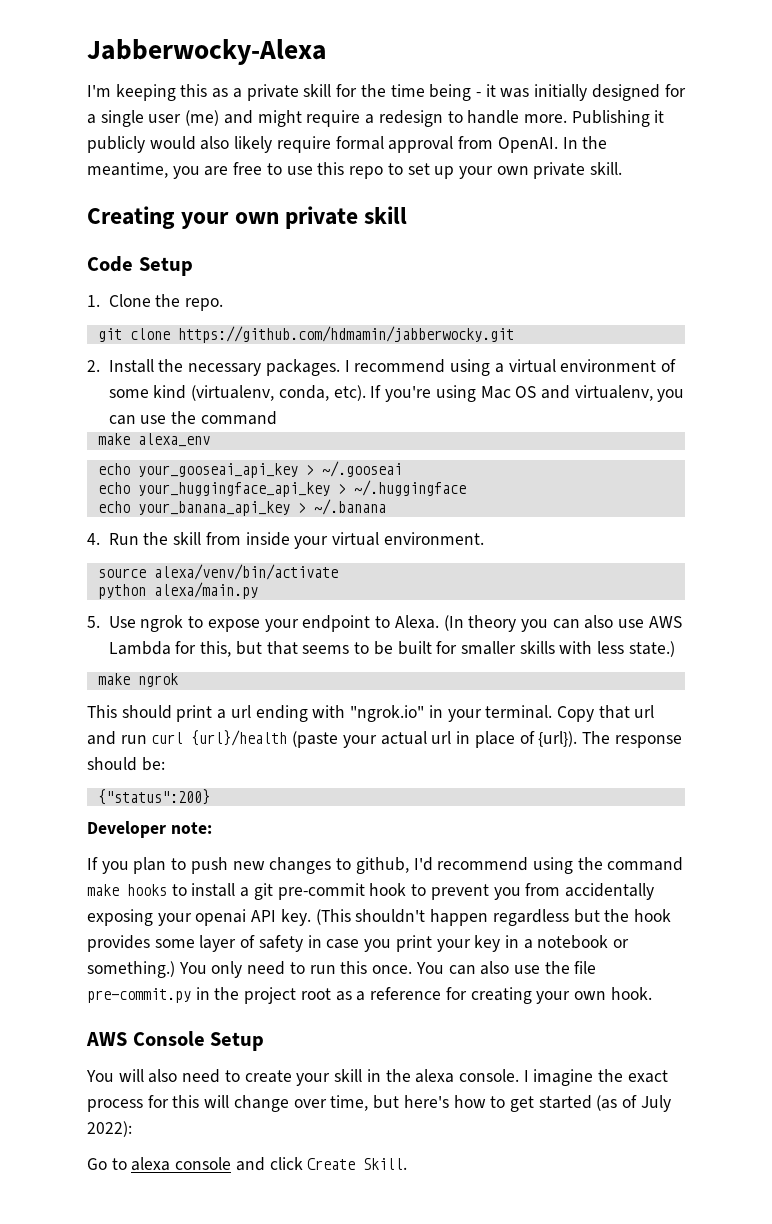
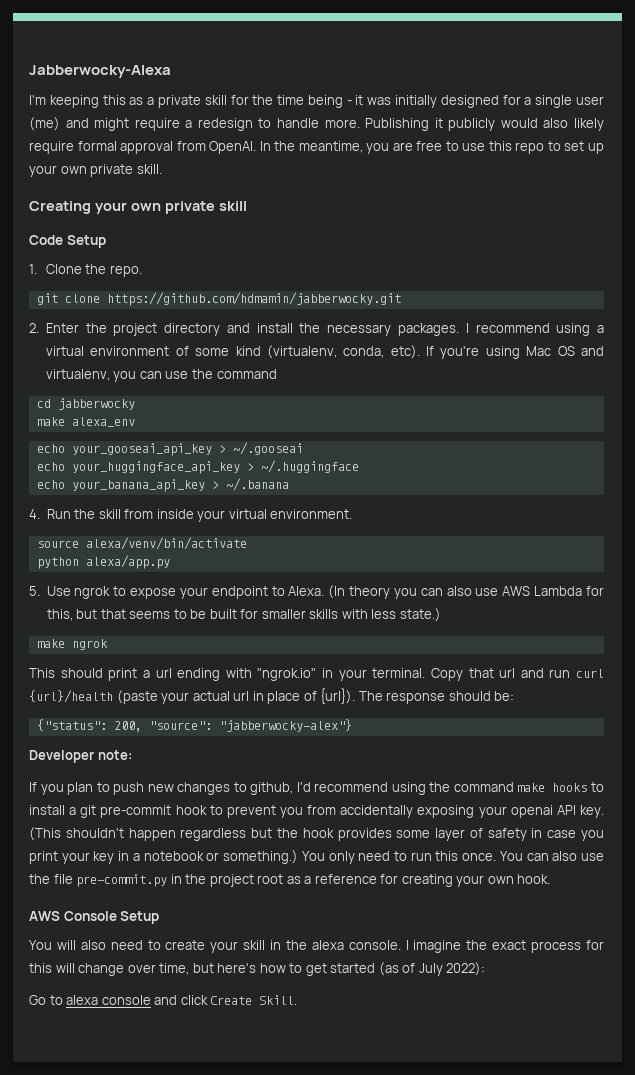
[108,359,154,373] Install -> [45,323,293,336] Enter the project directory and install
(277, 418) none -> [36,398,135,410] // cd jabberwocky
[153,582,258,599] alexa/main.py -> [85,555,170,569] alexa/app.py
[97,789,210,805] {"status":200} -> [36,719,352,732] {"status": 200, "source": "jabberwocky-alex"}

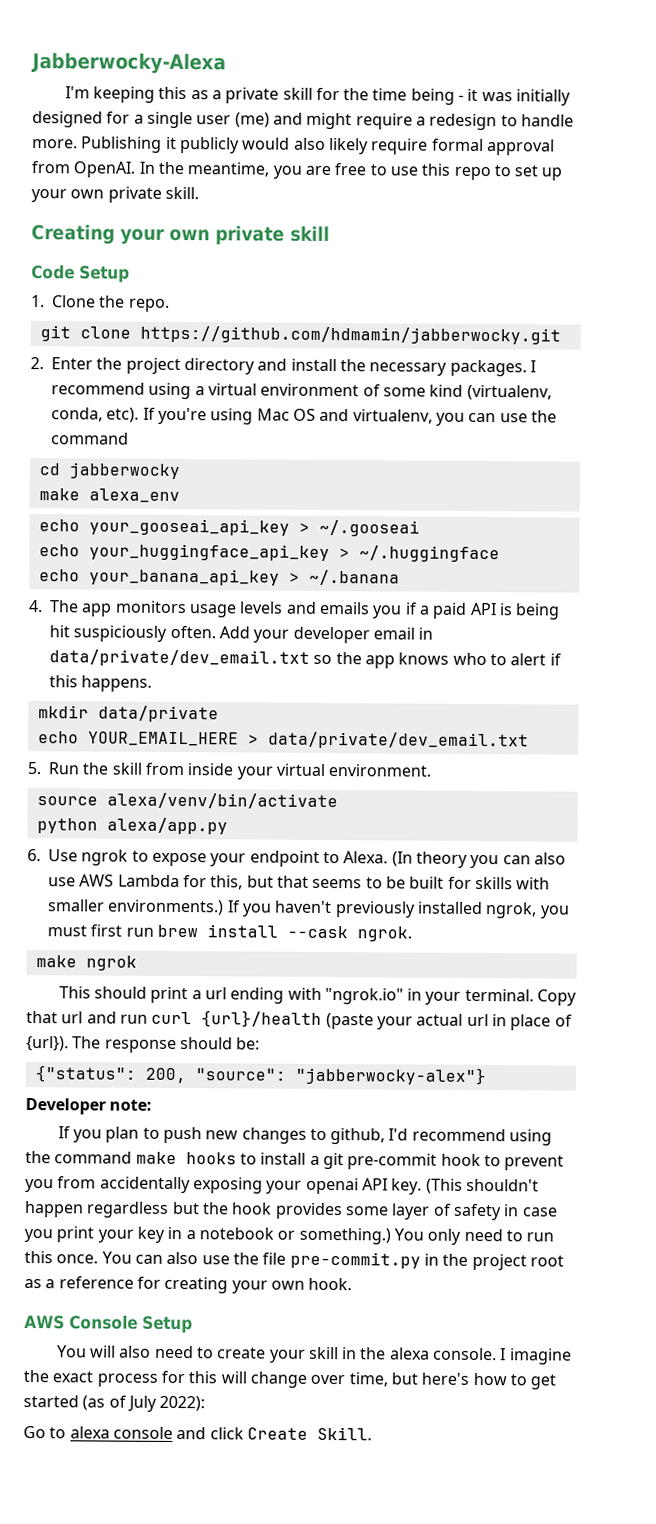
(40, 514) none -> [49,600,561,620] [49,625,434,644] [49,649,562,669] [49,675,153,692] [37,705,219,723] [37,731,529,750] [27,762,41,775] The app monitors usage levels and emails you if a paid API is being hit suspiciously often. Add your developer email in data/private/dev_email.txt so the app knows who to alert if this happens. // mkdir data/private // echo YOUR_EMAIL_HERE > data/private/dev_email.txt // 5.
[29,586,40,596] 5. -> [27,849,41,862] 6.
[261,609,306,619] smaller -> (472, 882) none
[371,608,441,622] less state.) -> [48,899,570,919] [47,924,412,942] smaller environments.) If you haven't previously installed ngrok, you must first run brew install --cask ngrok.

